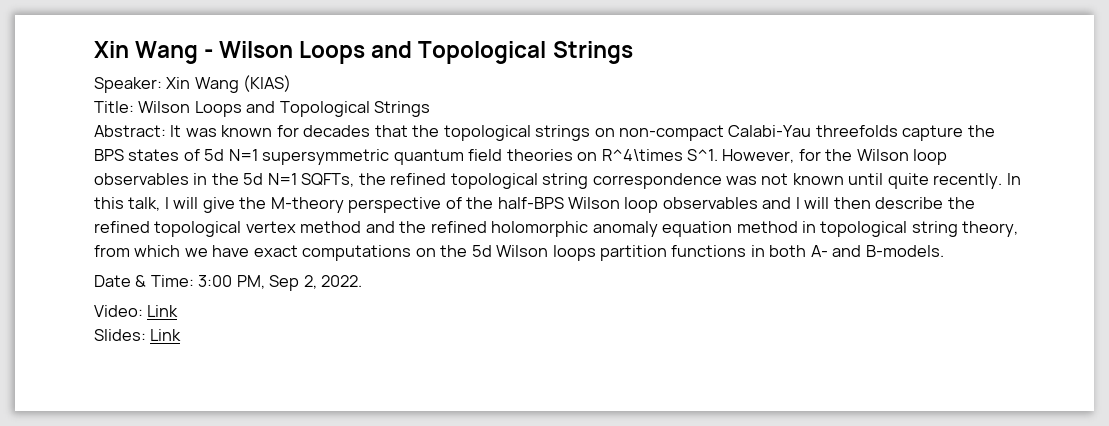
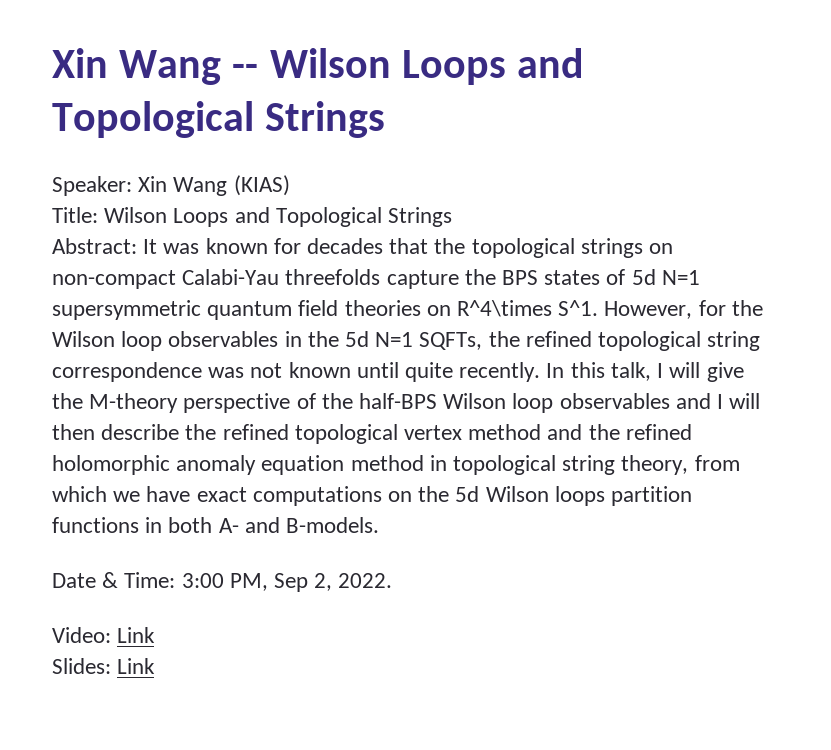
[94,41,214,64] Xin Wang - -> [52,48,259,85] Xin Wang --

